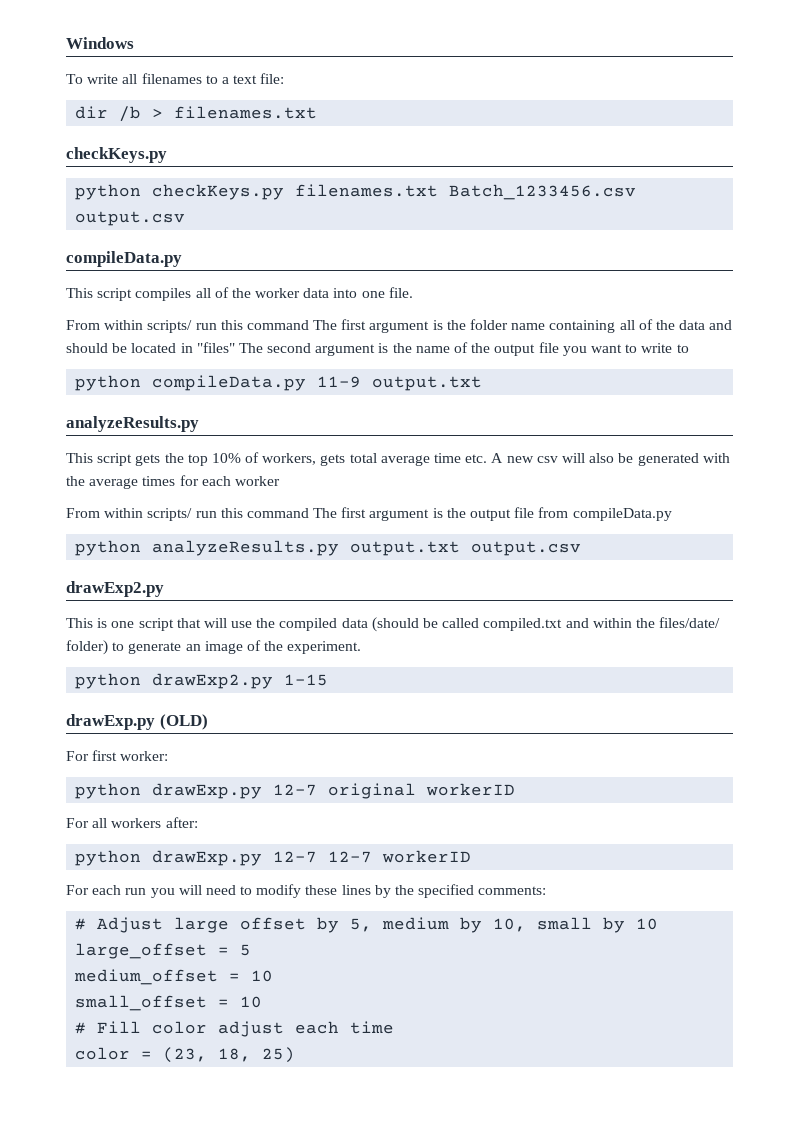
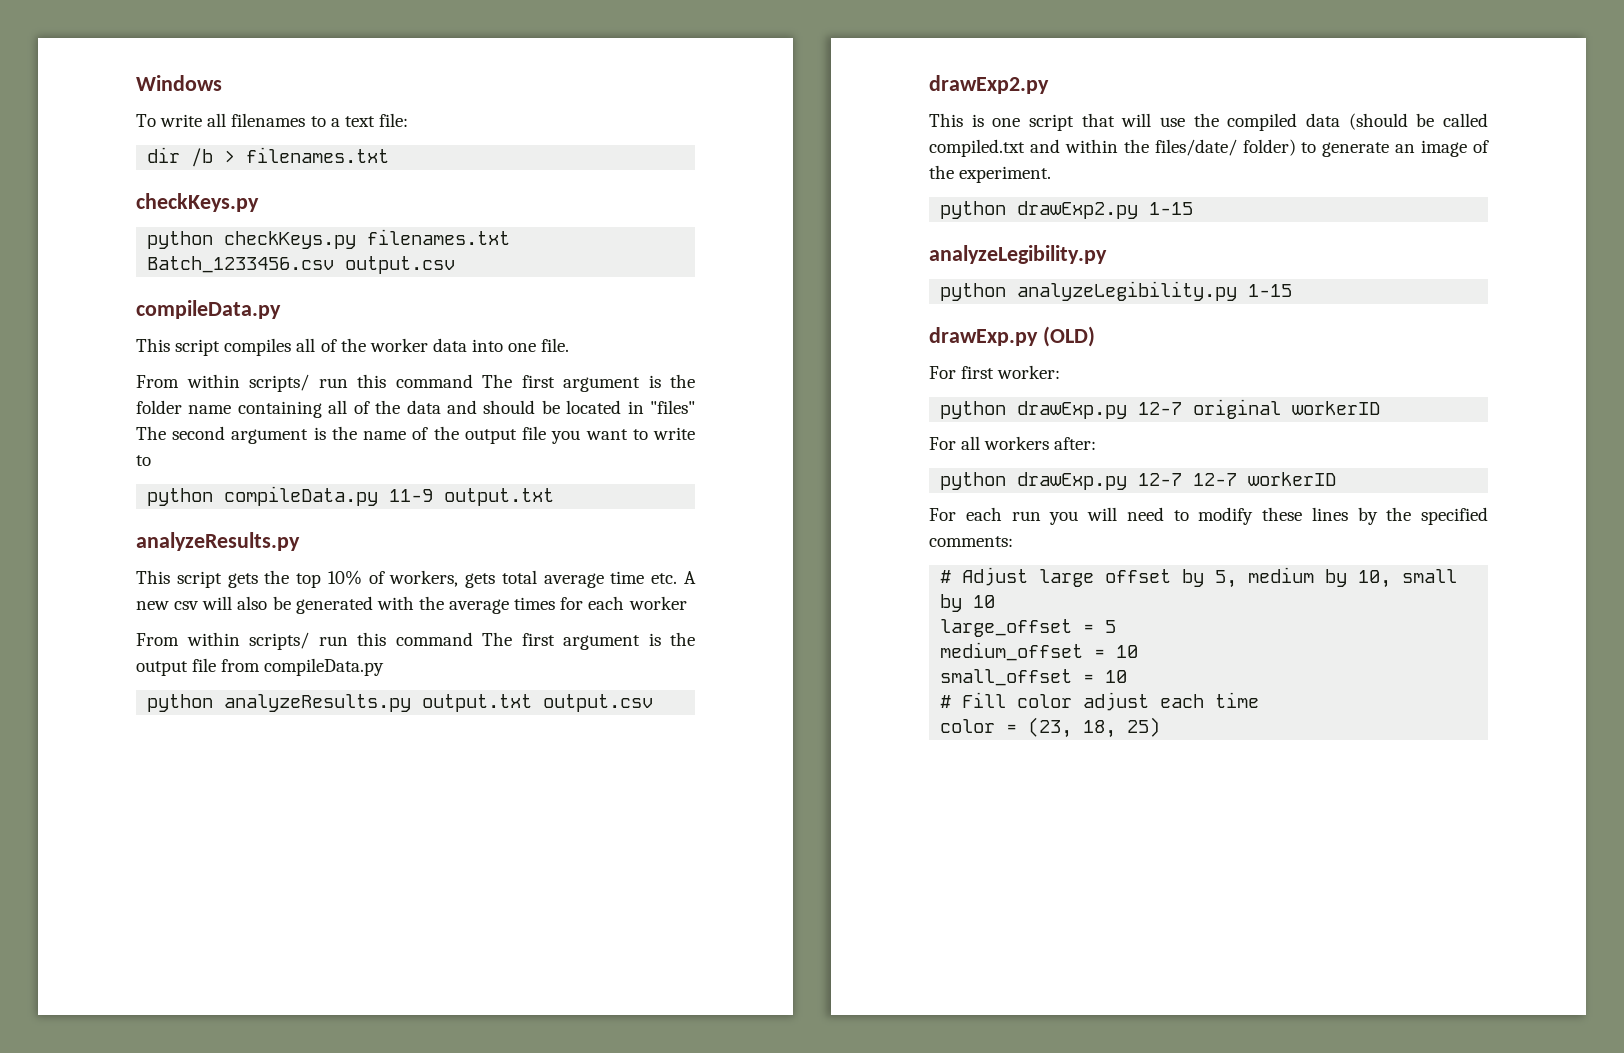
(329, 680) none -> [929,245,1107,264] [940,281,1293,301] // analyzeLegibility.py // python analyzeLegibility.py 1-15

